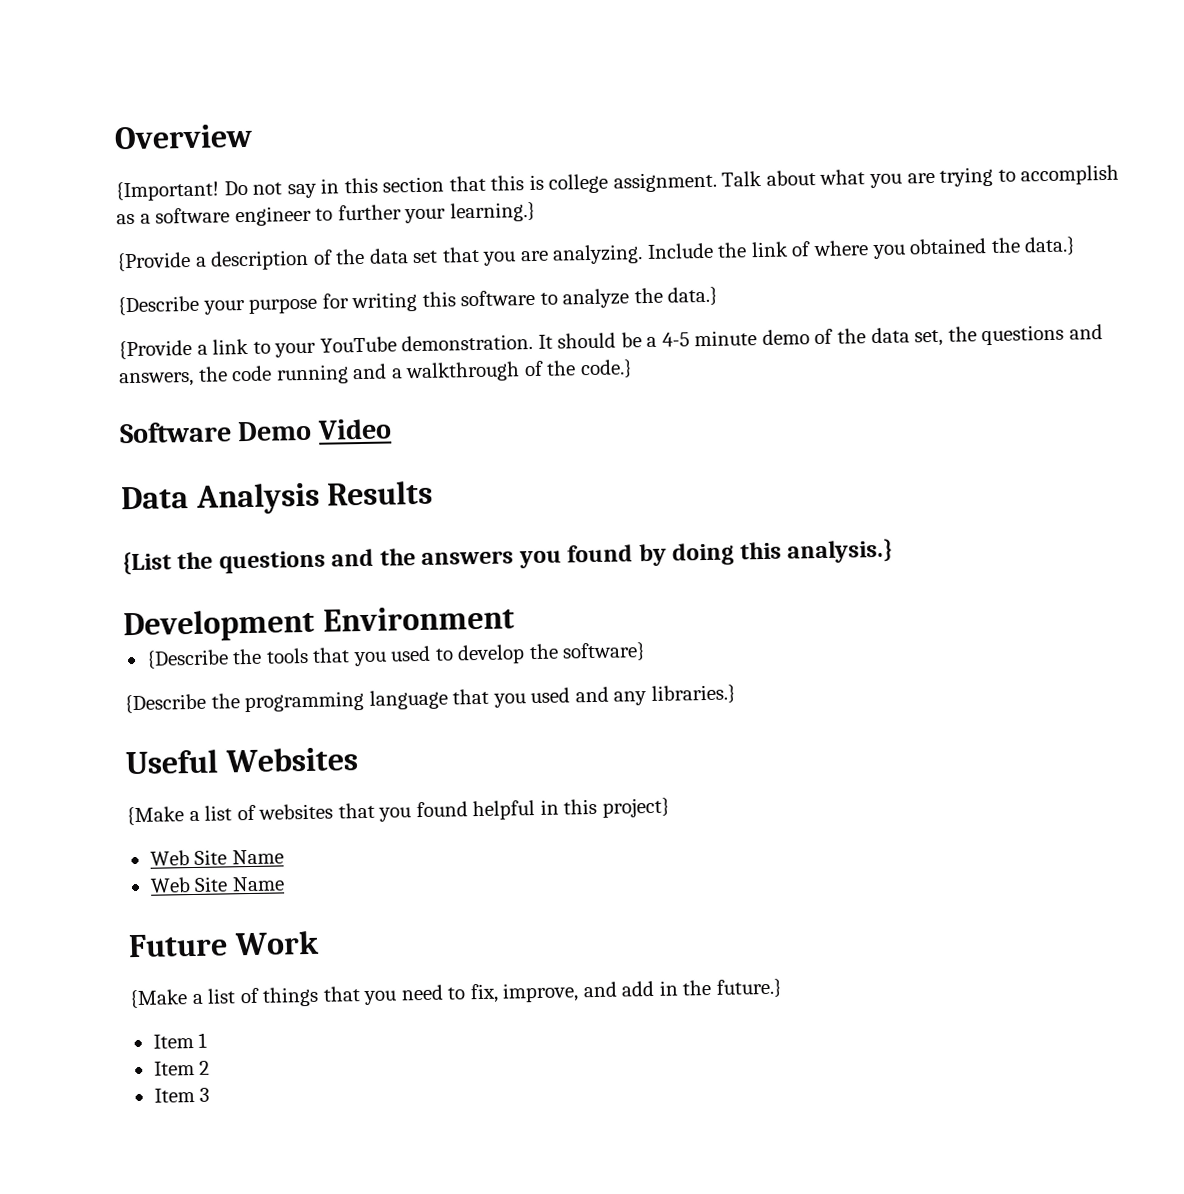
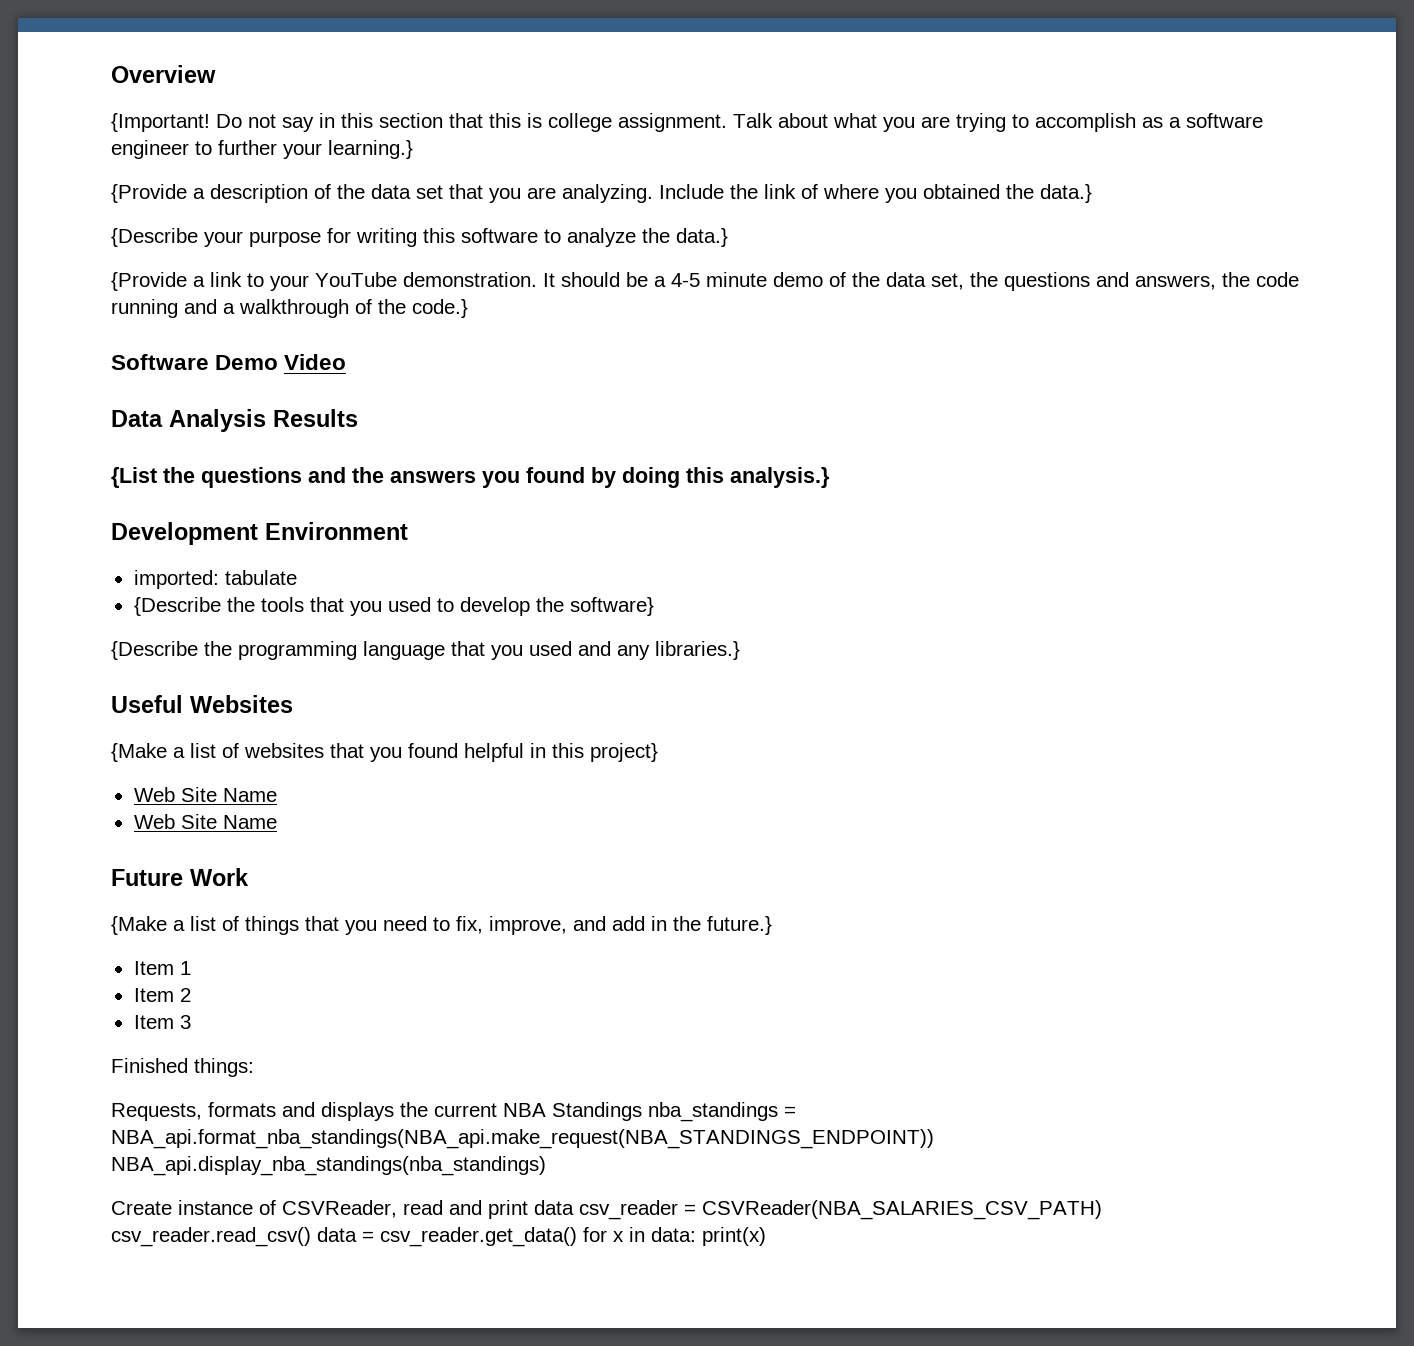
(515, 618) none -> [133,570,297,589] // imported: tabulate
(211, 1094) none -> [111,1058,254,1077] [111,1102,796,1122] [111,1129,934,1149] [111,1156,546,1176] [111,1200,1102,1220] [111,1227,766,1247] // Finished things: // Requests, formats and displays the current NBA Standings nba_standings = NBA_api.format_nba_standings(NBA_api.make_request(NBA_STANDINGS_ENDPOINT)) NBA_api.display_nba_standings(nba_standings) // Create instance of CSVReader, read and print data csv_reader = CSVReader(NBA_SALARIES_CSV_PATH) csv_reader.read_csv() data = csv_reader.get_data() for x in data: print(x)

